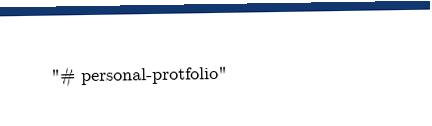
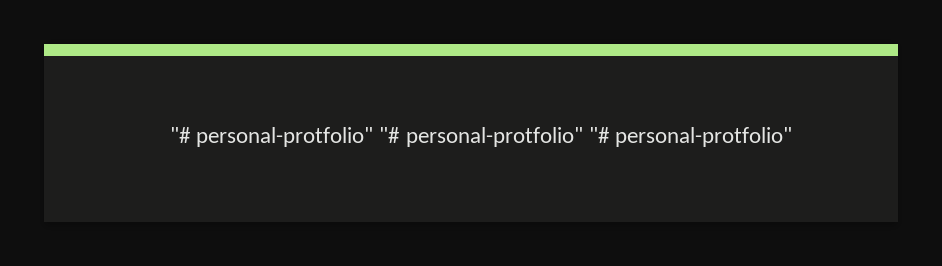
[51,66,228,88] "# personal-protfolio" -> [170,127,793,147] "# personal-protfolio" "# personal-protfolio" "# personal-protfolio"

